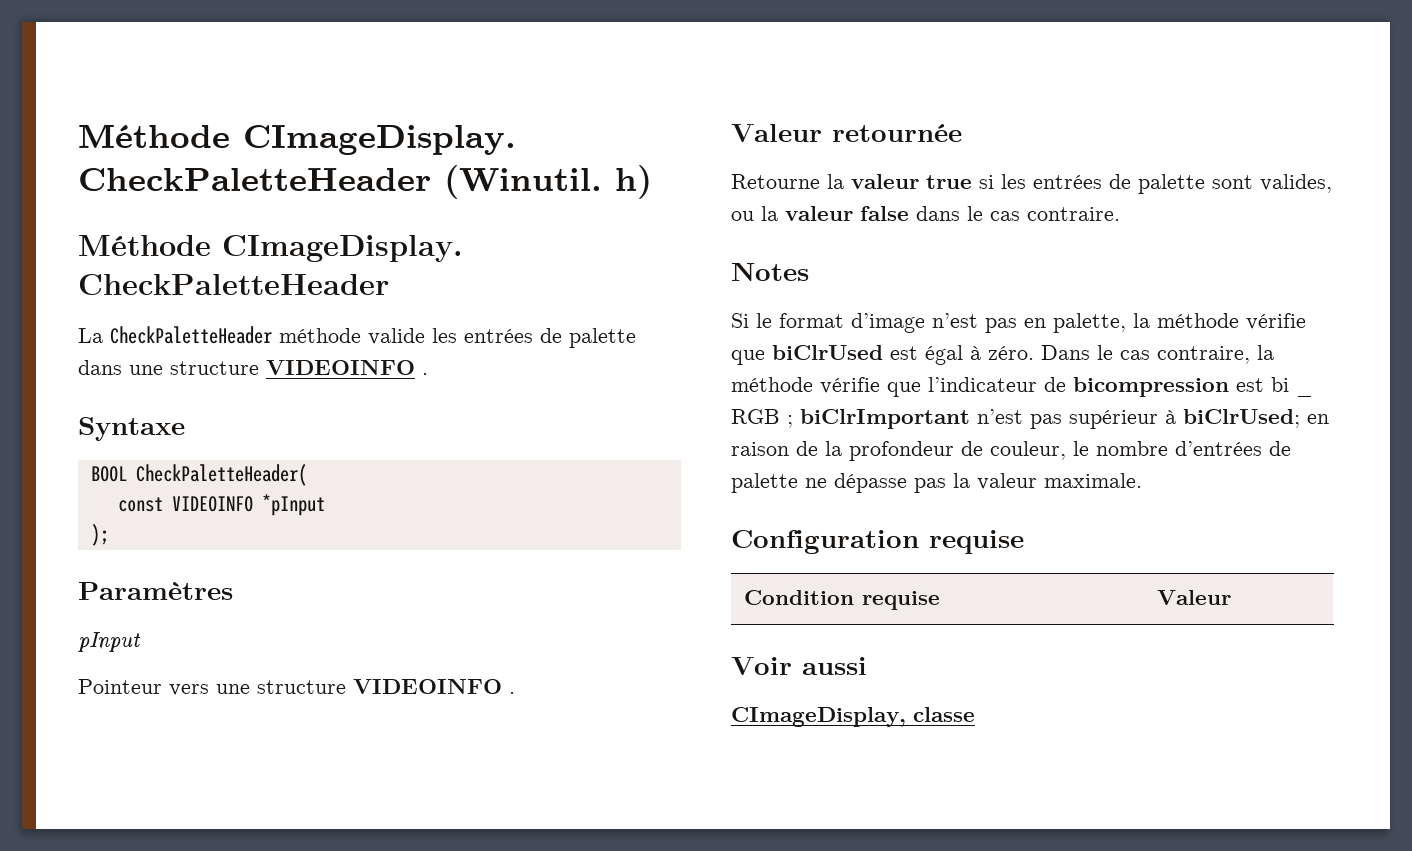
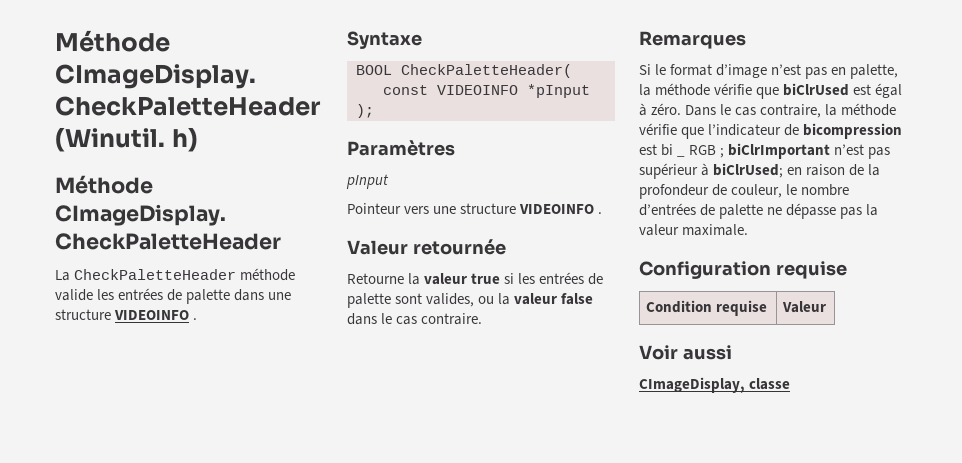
[731,262,809,281] Notes -> [639,31,746,49] Remarques

